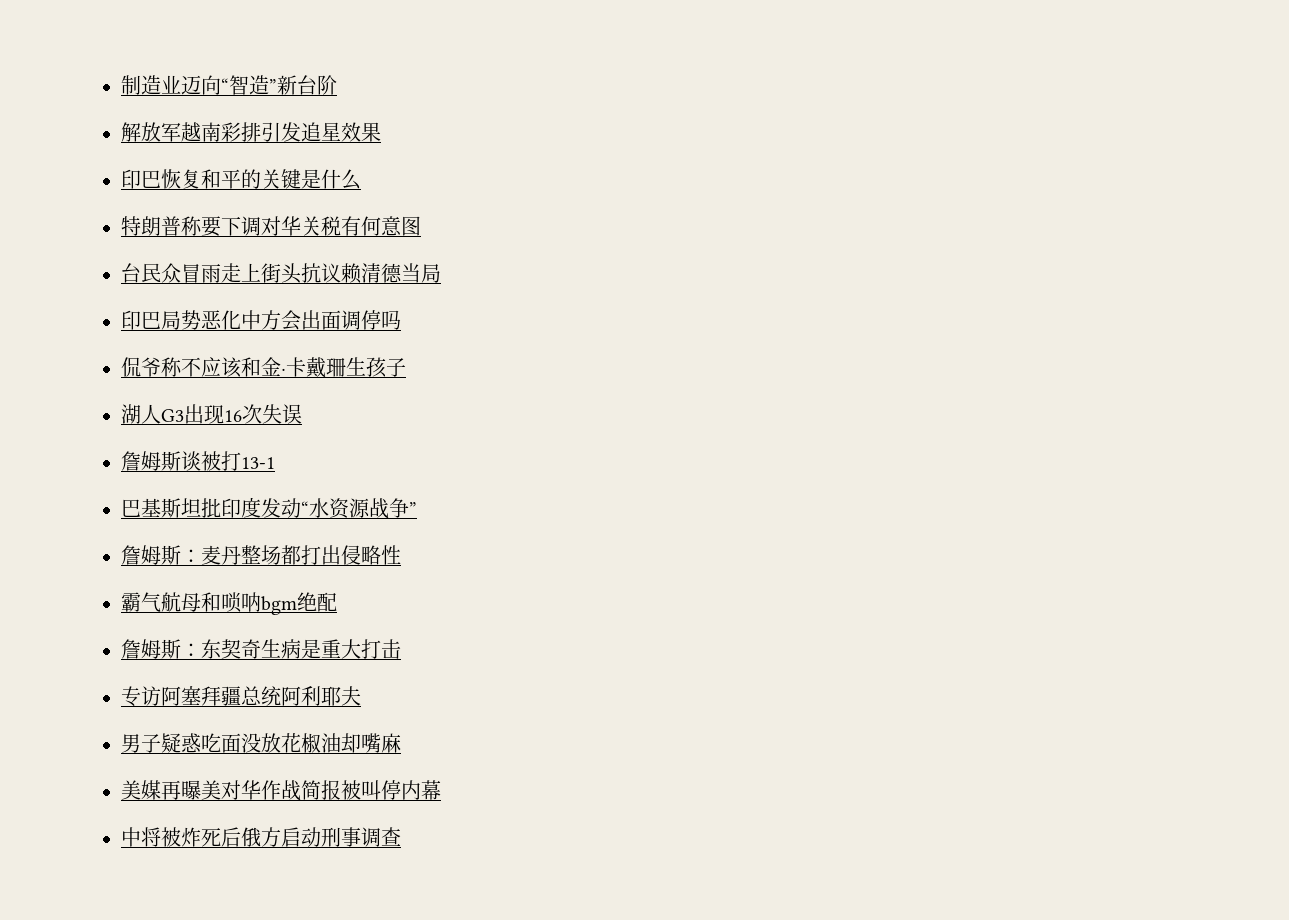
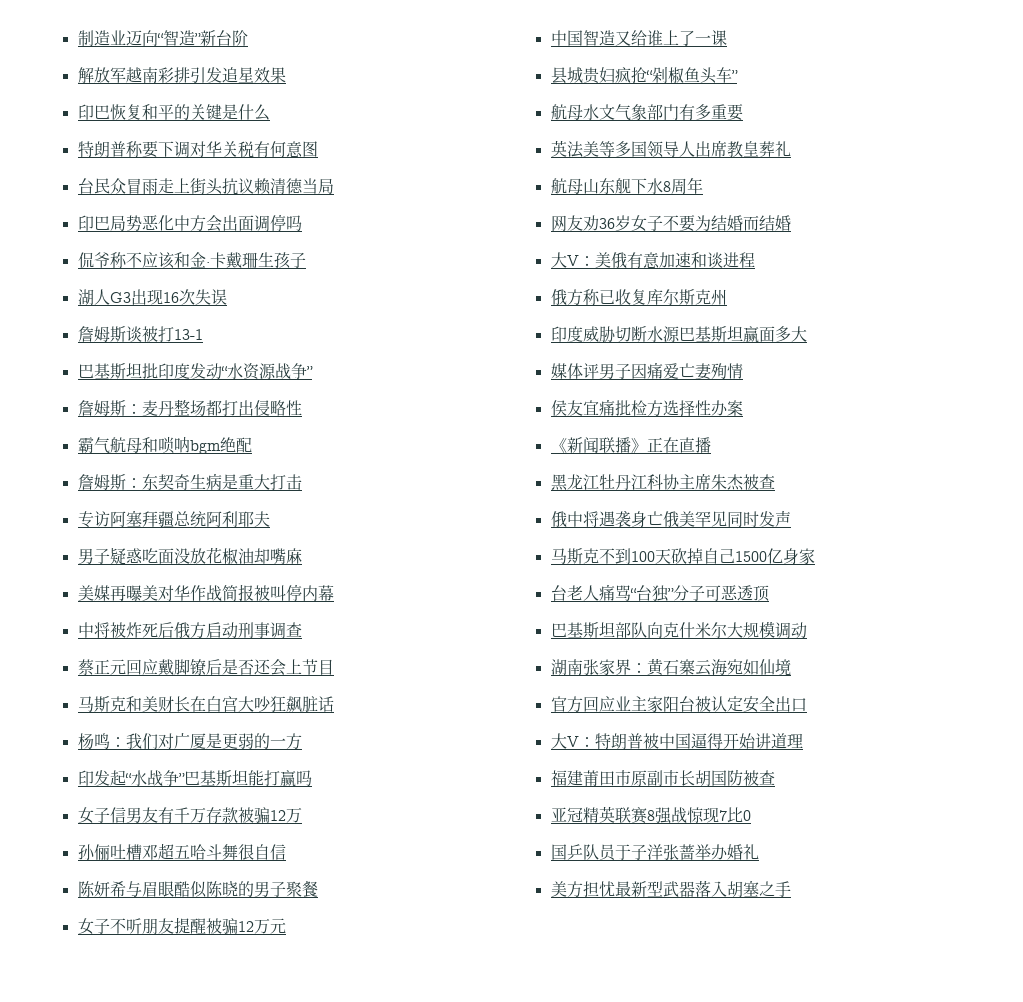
(401, 836) none -> [77,659,334,676] [77,696,334,713] [77,733,302,750] [77,770,312,787] [77,807,302,824] [77,843,286,860] [77,880,318,898] [77,917,286,935] [550,30,727,46] [550,66,738,84] [550,104,743,121] [550,140,791,158] [550,177,703,195] [550,215,791,232] [550,252,755,269] [550,289,727,306] [550,326,807,343] [550,362,743,380] [550,399,743,417] [550,437,711,453] [550,473,775,491] [550,510,791,528] [550,548,815,565] [550,584,770,602] [550,621,807,639] [550,658,791,676] [550,696,807,713] [550,733,803,750] [550,769,775,786] [550,806,751,824] [550,844,759,861] [550,880,791,898] // 蔡正元回应戴脚镣后是否还会上节目 // 马斯克和美财长在白宫大吵狂飙脏话 // 杨鸣：我们对广厦是更弱的一方 // 印发起“水战争”巴基斯坦能打赢吗 // 女子信男友有千万存款被骗12万 // 孙俪吐槽邓超五哈斗舞很自信 // 陈妍希与眉眼酷似陈晓的男子聚餐 // 女子不听朋友提醒被骗12万元 // 中国智造又给谁上了一课 // 县城贵妇疯抢“剁椒鱼头车” // 航母水文气象部门有多重要 // 英法美等多国领导人出席教皇葬礼 // 航母山东舰下水8周年 // 网友劝36岁女子不要为结婚而结婚 // 大V：美俄有意加速和谈进程 // 俄方称已收复库尔斯克州 // 印度威胁切断水源巴基斯坦赢面多大 // 媒体评男子因痛爱亡妻殉情 // 侯友宜痛批检方选择性办案 // 《新闻联播》正在直播 // 黑龙江牡丹江科协主席朱杰被查 // 俄中将遇袭身亡俄美罕见同时发声 // 马斯克不到100天砍掉自己1500亿身家 // 台老人痛骂“台独”分子可恶透顶 // 巴基斯坦部队向克什米尔大规模调动 // 湖南张家界：黄石寨云海宛如仙境 // 官方回应业主家阳台被认定安全出口 // 大V：特朗普被中国逼得开始讲道理 // 福建莆田市原副市长胡国防被查 // 亚冠精英联赛8强战惊现7比0 // 国乒队员于子洋张蔷举办婚礼 // 美方担忧最新型武器落入胡塞之手

